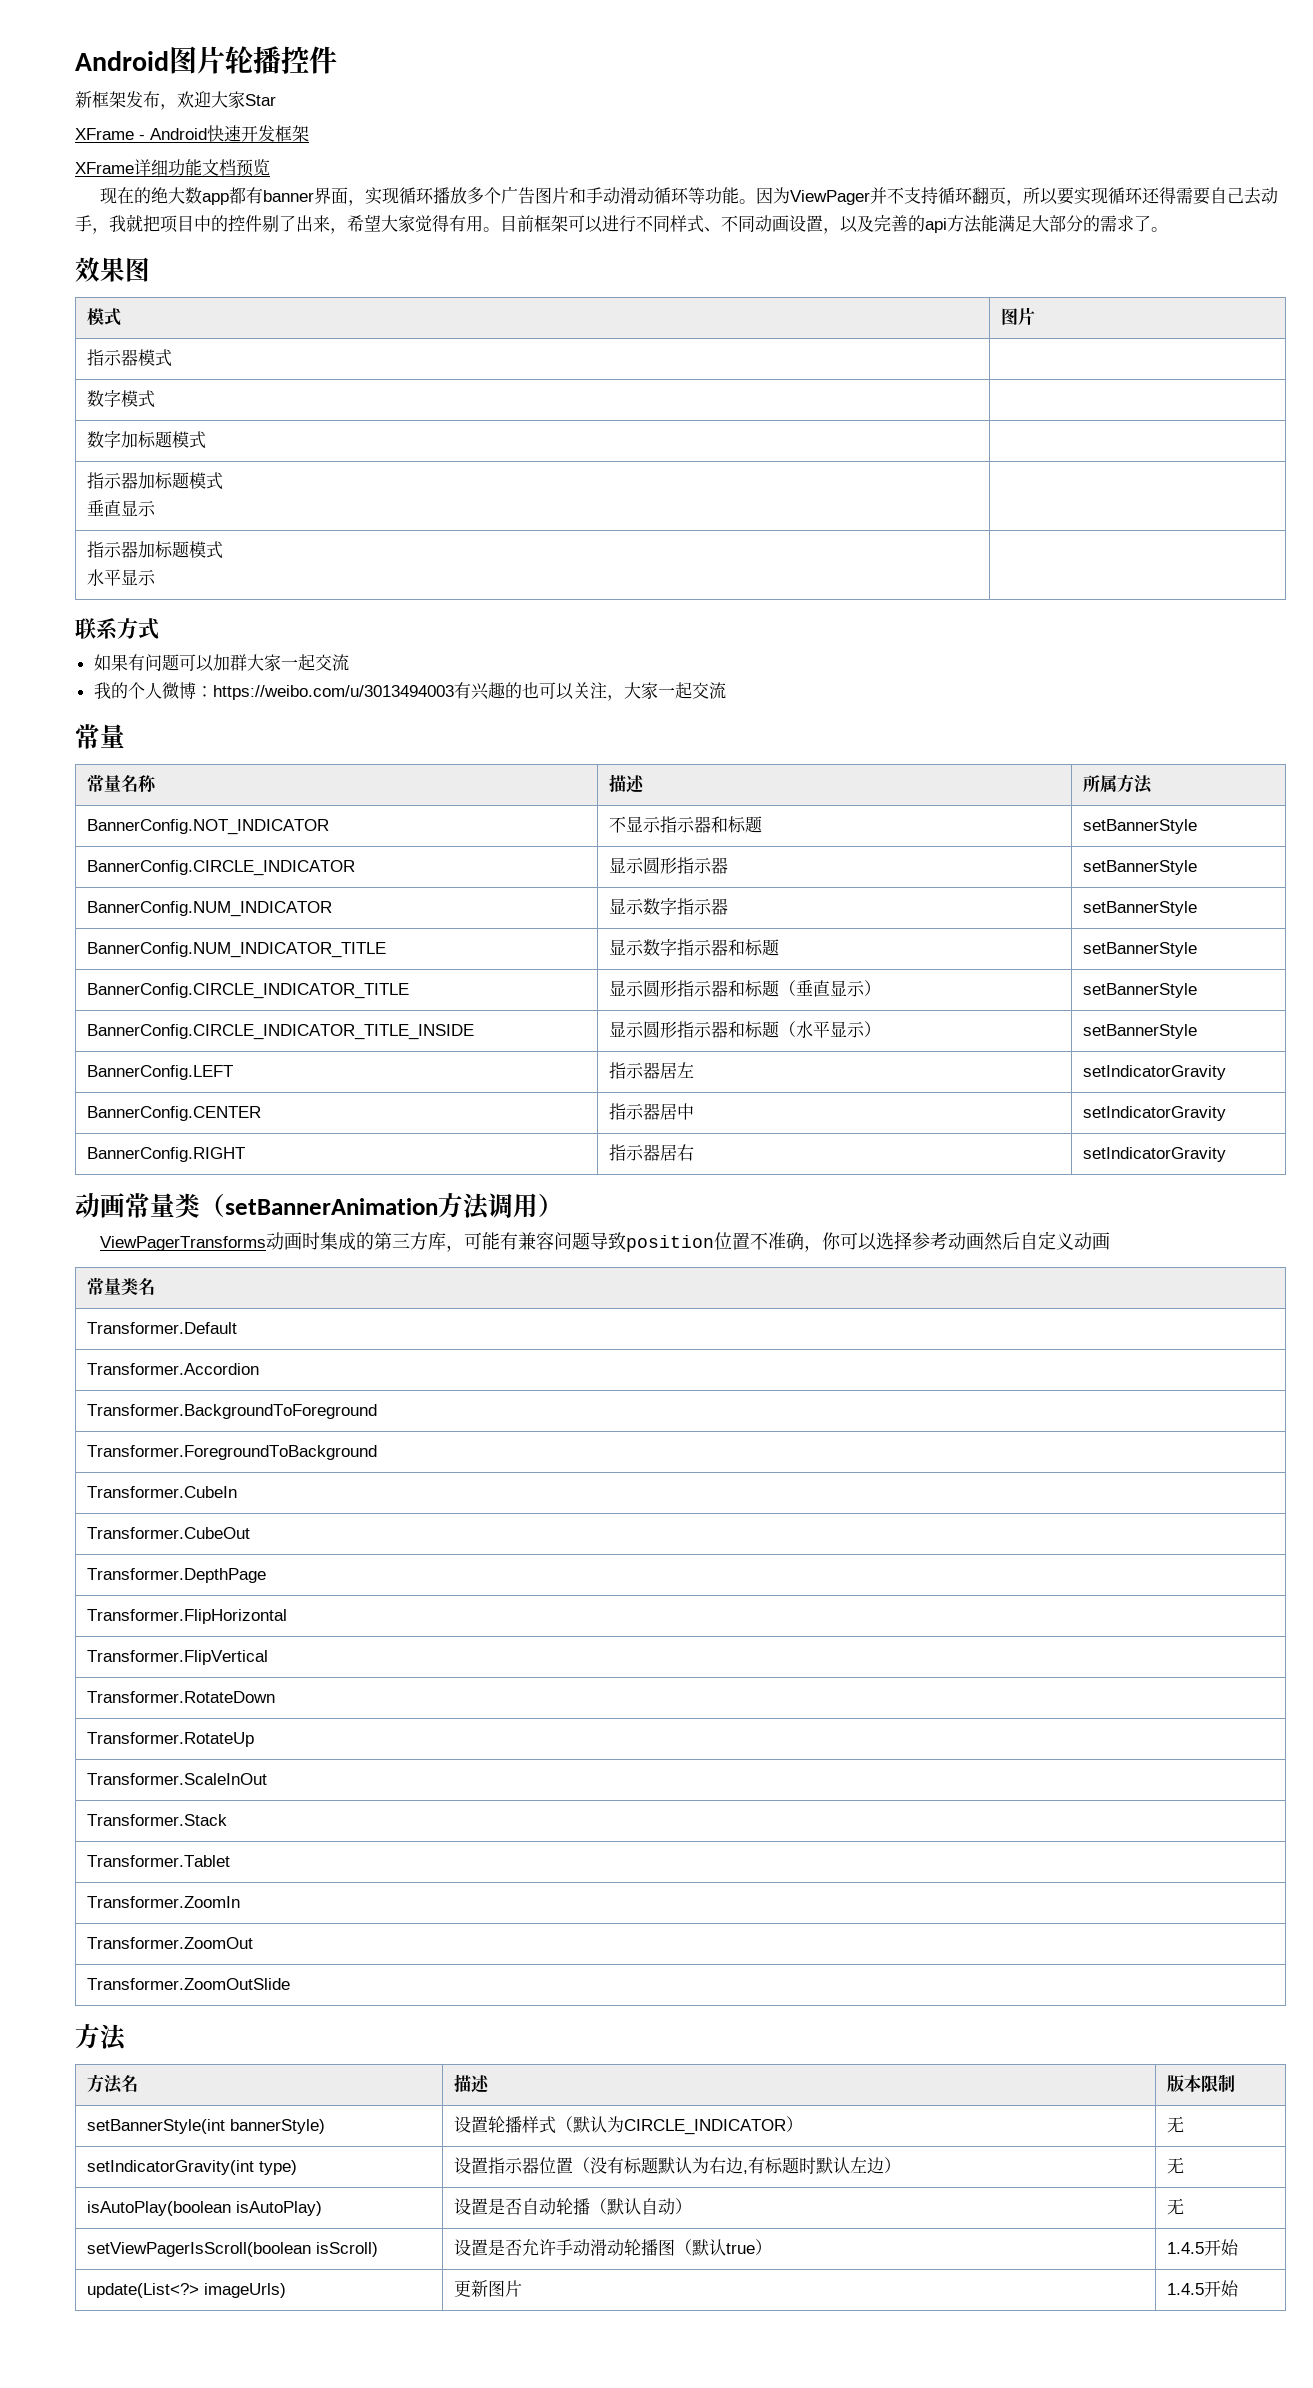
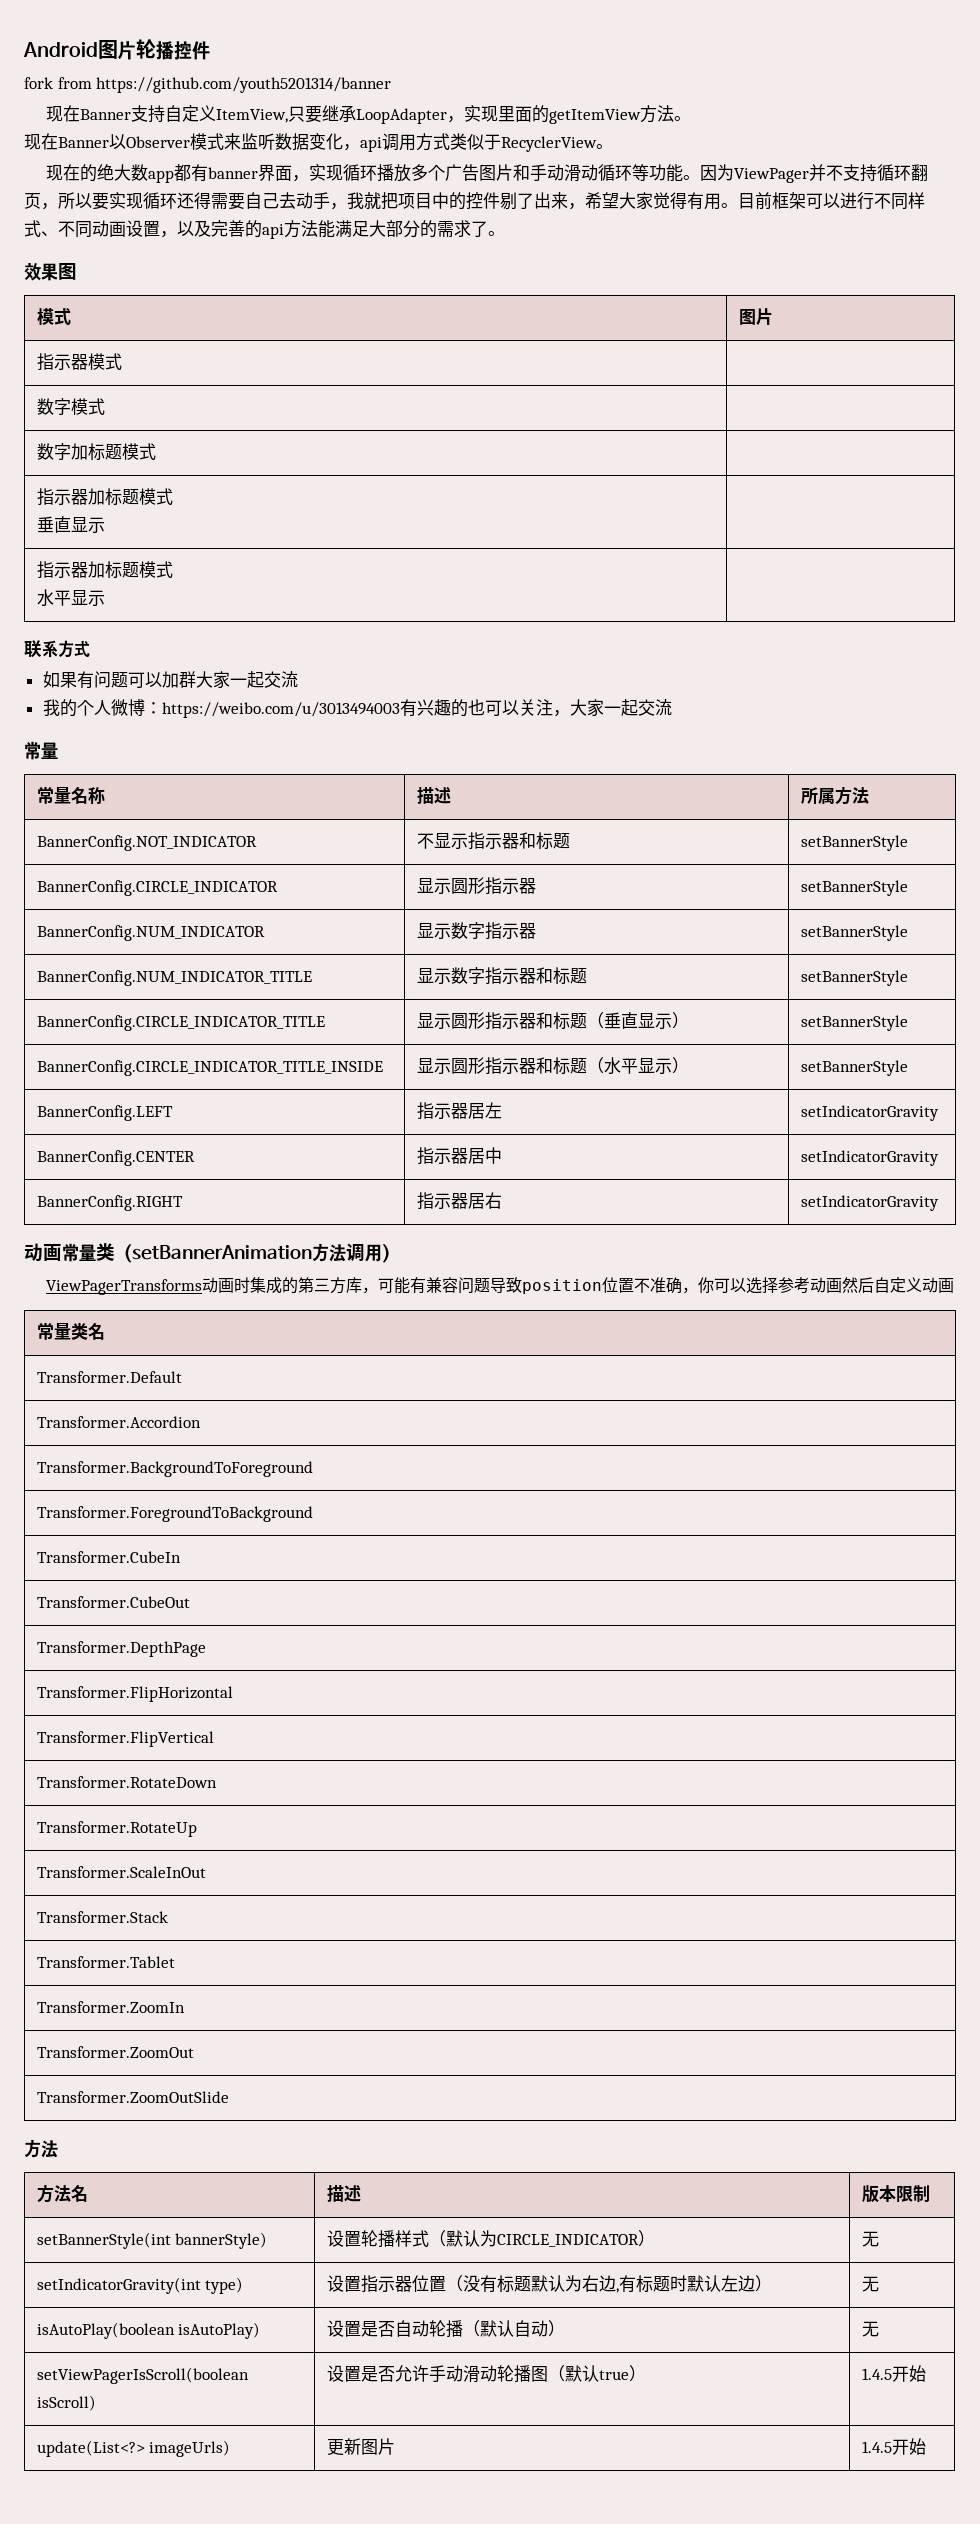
[75,91,276,110] [75,125,309,142] [75,159,270,177] 新框架发布，欢迎大家Star // XFrame - Android快速开发框架 // XFrame详细功能文档预览 -> [24,77,392,93] [46,105,692,124] [24,133,613,152] fork from https://github.com/youth5201314/banner // 现在Banner支持自定义ItemView,只要继承LoopAdapter，实现里面的getItemView方法。 // 现在Banner以Observer模式来监听数据变化，api调用方式类似于RecyclerView。

